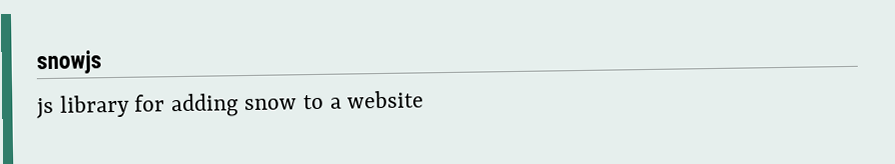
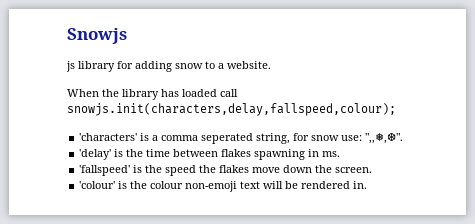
[36,50,102,75] snowjs -> [67,28,127,44] Snowjs
[347,90,425,109] website -> [227,61,271,69] [67,89,238,100] [67,103,396,116] [79,132,404,144] [79,149,341,160] [79,165,373,176] [79,181,368,192] website. // When the library has loaded call snowjs.init(characters,delay,fallspeed,colour); // 'characters' is a comma seperated string, for snow use: ",,❅,❆". // 'delay' is the time between flakes spawning in ms. // 'fallspeed' is the speed the flakes move down the screen. // 'colour' is the colour non-emoji text will be rendered in.

